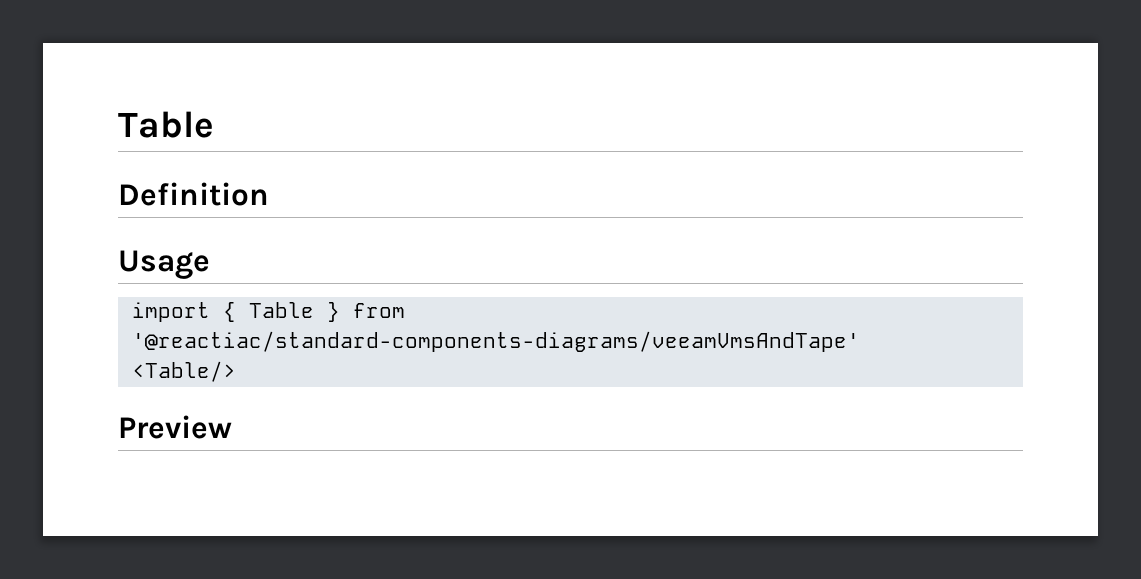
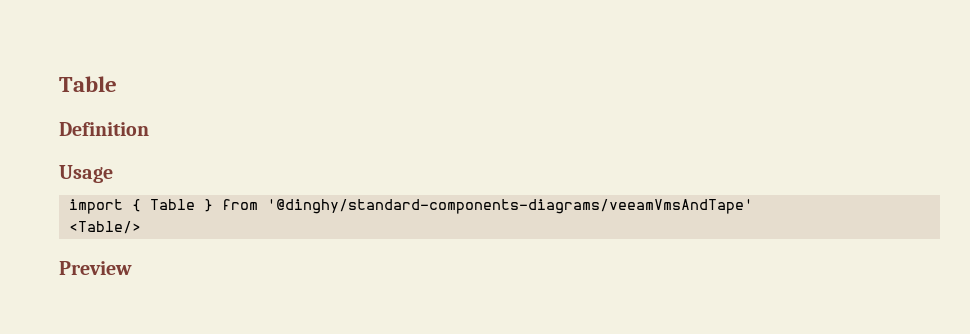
[131,331,860,352] '@reactiac/standard-components-diagrams/veeamVmsAndTape' -> [266,199,753,214] '@dinghy/standard-components-diagrams/veeamVmsAndTape'

